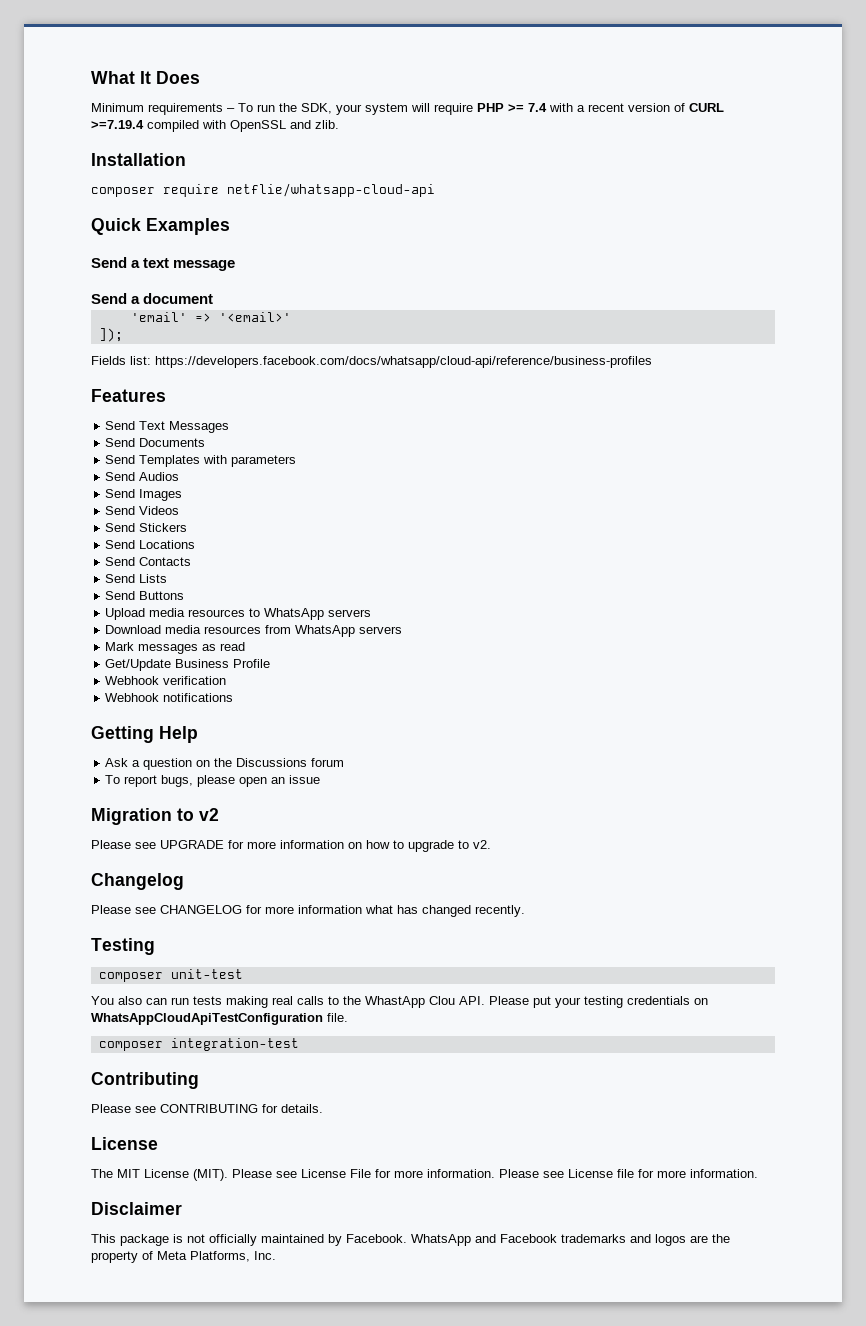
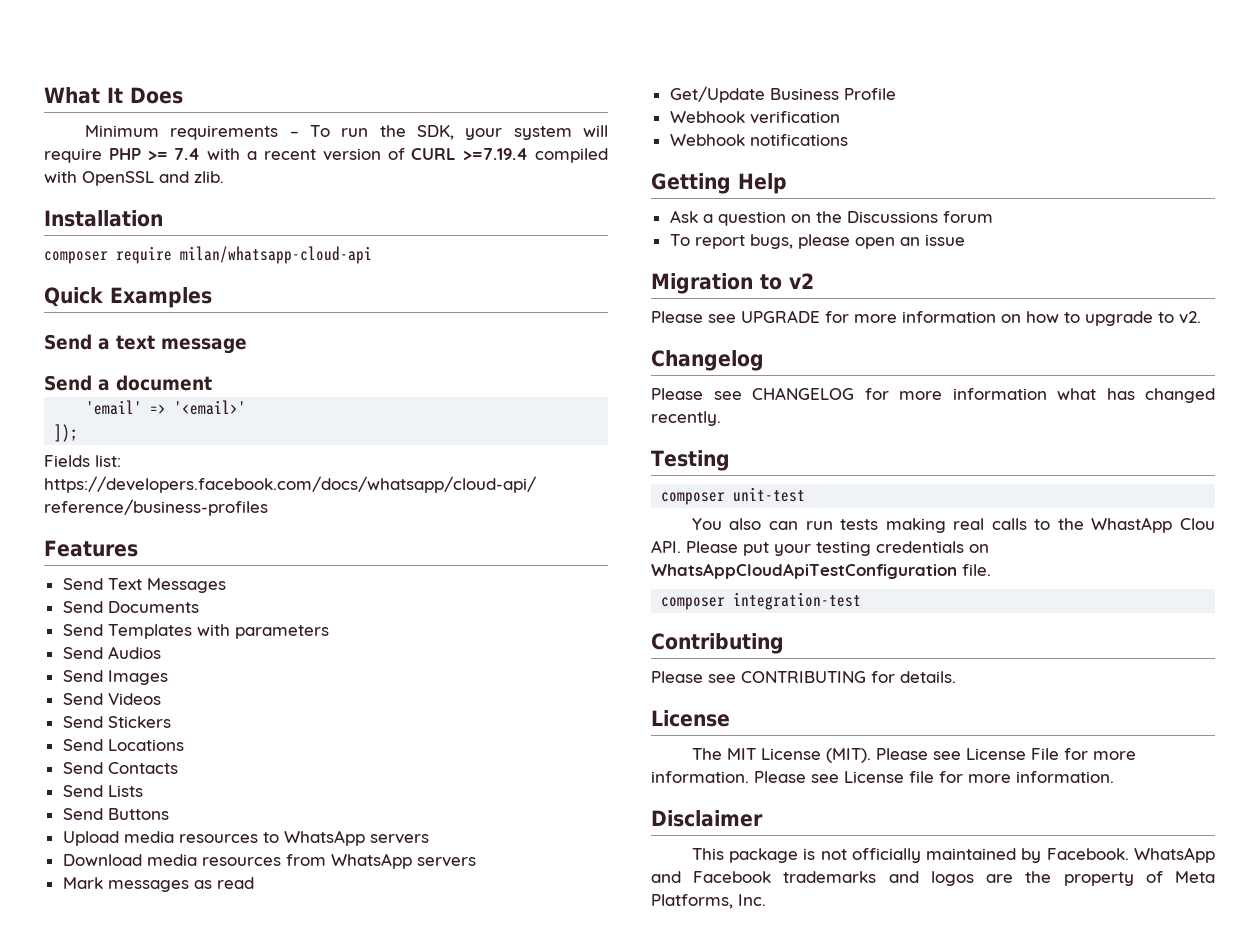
[227,183,435,197] netflie/whatsapp-cloud-api -> [180,246,372,264] milan/whatsapp-cloud-api

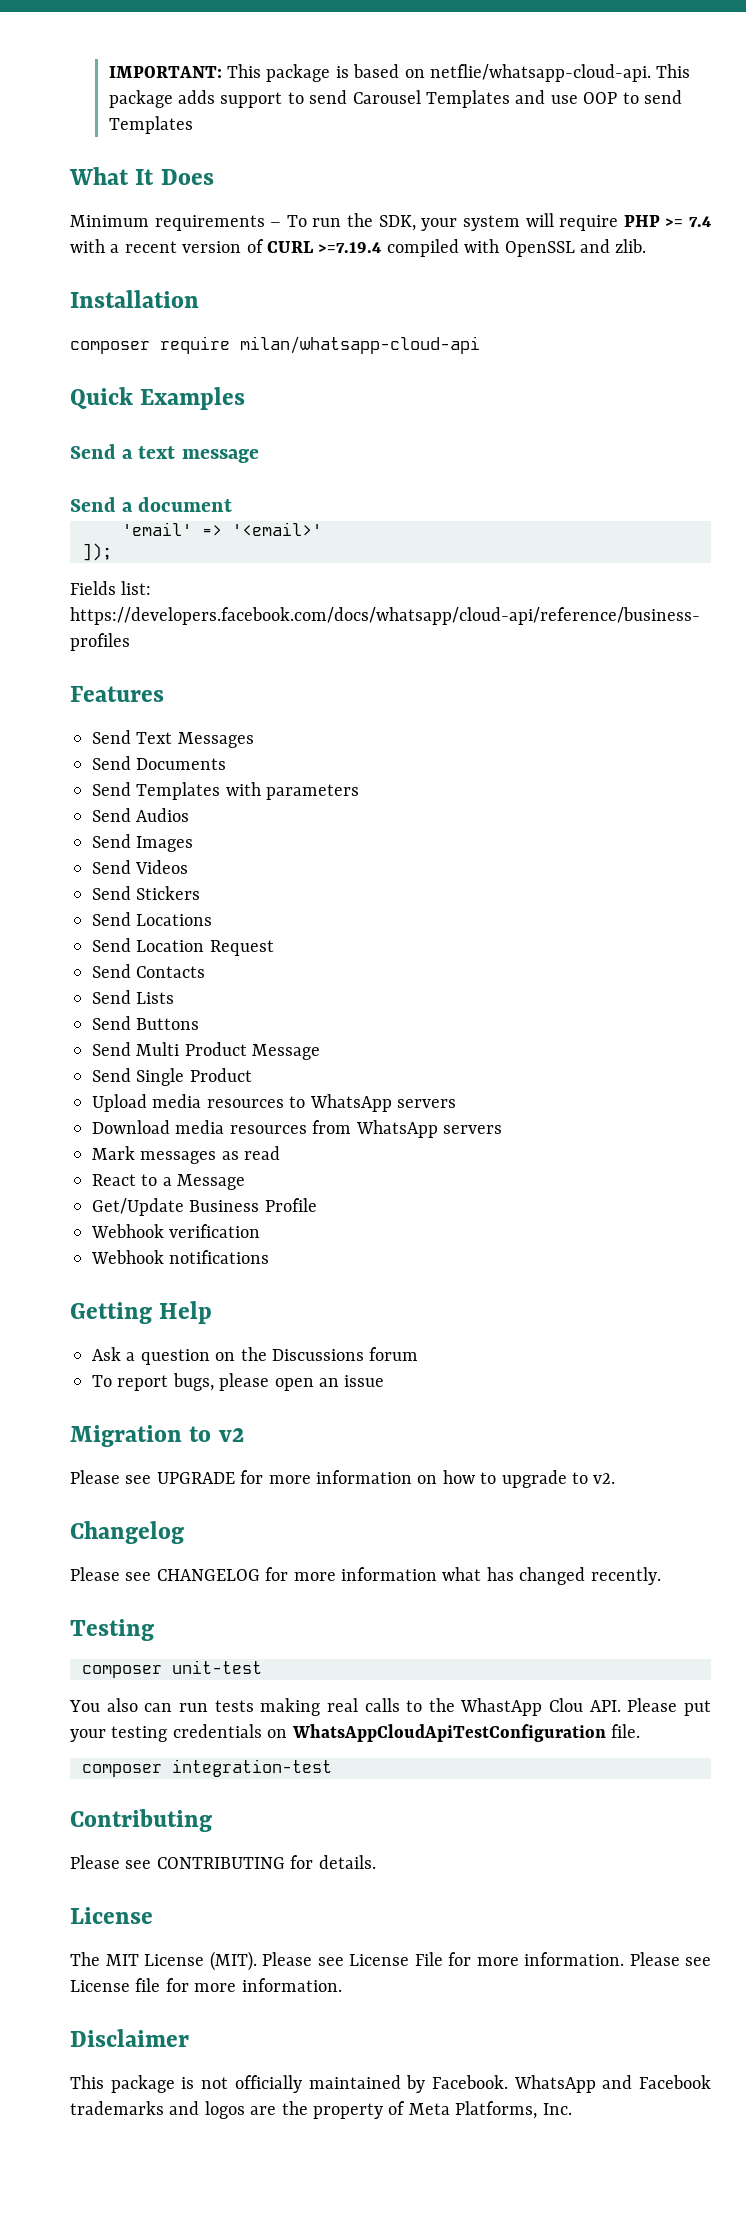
(44, 95) none -> [108,64,691,82] [108,90,683,108] [108,116,193,134] IMPORTANT: This package is based on netflie/whatsapp-cloud-api. This package adds support to send Carousel Templates and use OOP to send Templates //
(184, 745) none -> [92,938,274,956] // Send Location Request
(169, 814) none -> [92,1042,321,1060] [92,1068,252,1086] // Send Multi Product Message // Send Single Product
(254, 883) none -> [92,1174,246,1190] // React to a Message

